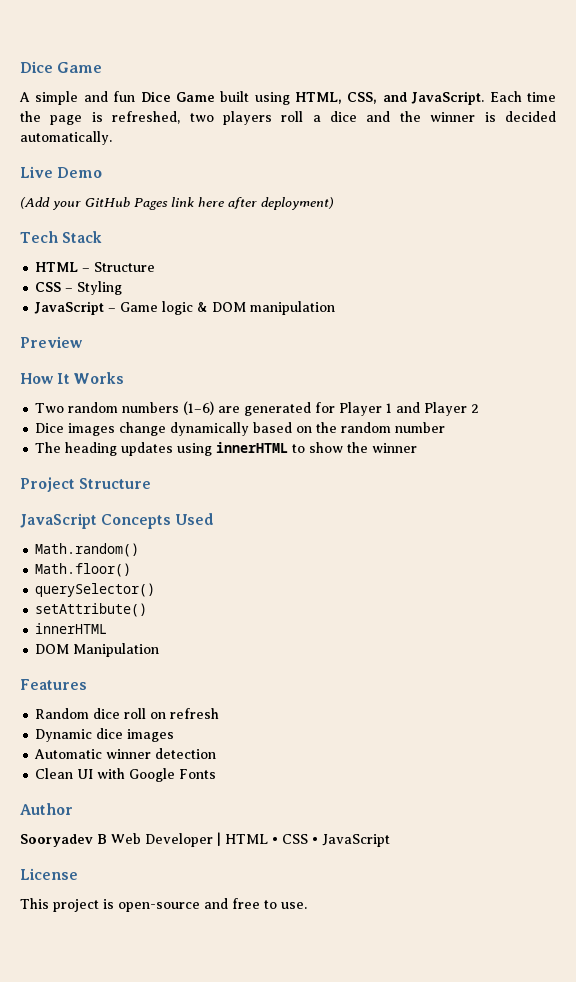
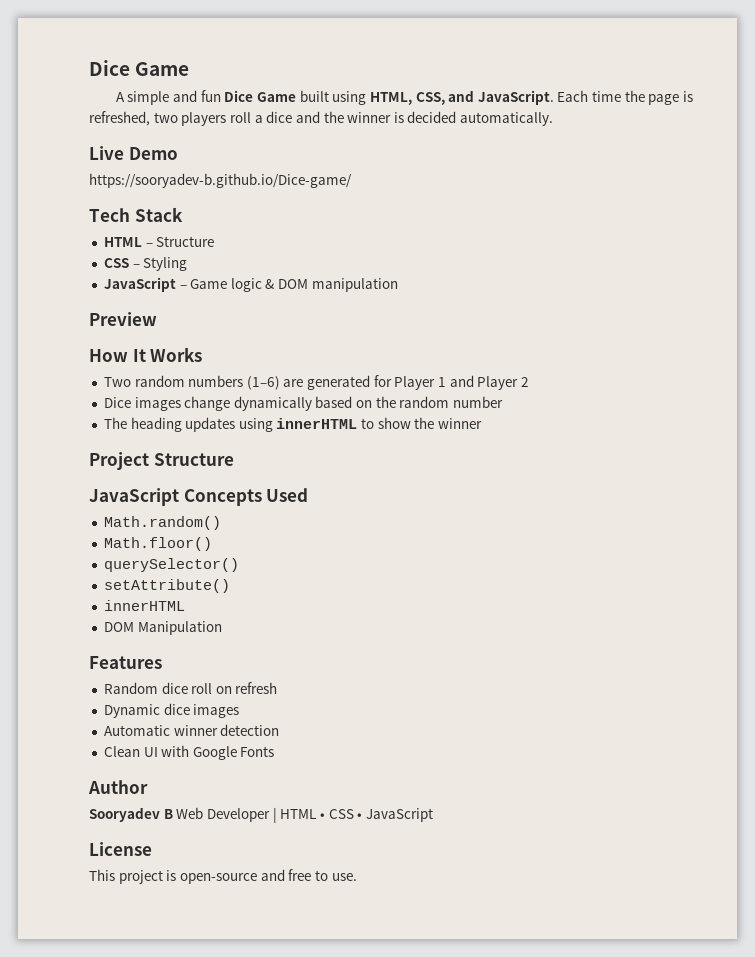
[20,197,334,210] (Add your GitHub Pages link here after deployment) -> [89,173,352,188] https://sooryadev-b.github.io/Dice-game/

